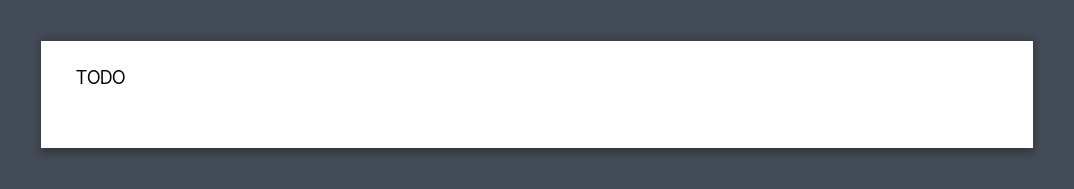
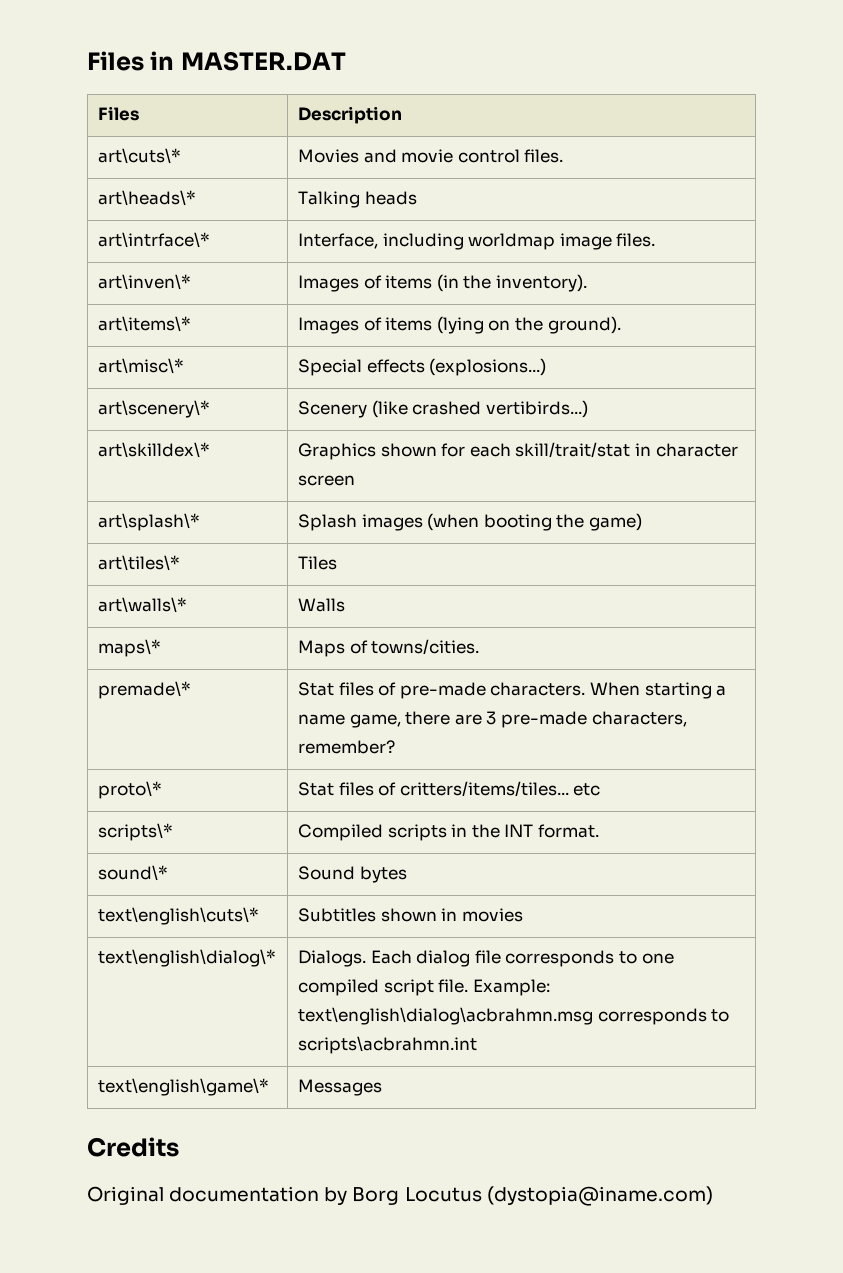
[76,70,125,84] TODO -> [87,51,346,71] [97,106,139,121] [297,106,402,124] [97,148,181,164] [297,149,564,163] [97,190,196,206] [297,191,417,208] [97,232,210,248] [297,233,656,250] [97,274,191,290] [297,274,587,292] [97,316,191,332] [297,316,621,334] [97,358,184,374] [297,358,547,376] [97,400,210,418] [297,400,588,418] [97,442,210,458] [297,442,738,460] [297,475,355,486] [97,513,200,531] [297,513,642,531] [97,555,180,571] [297,556,337,570] [97,597,187,613] [297,598,345,612] [97,639,161,657] [297,639,480,657] [97,681,191,699] [297,682,727,699] [297,711,687,728] [297,740,395,754] [97,781,162,799] [297,781,601,797] [97,823,173,841] [297,824,599,841] [97,865,168,881] [297,866,407,883] [97,907,259,925] [297,908,523,922] [97,949,276,967] [297,950,674,967] [297,979,550,996] [297,1007,730,1025] [297,1036,477,1054] [97,1078,269,1096] [297,1079,382,1096] [87,1137,179,1157] [87,1186,713,1206] Files in MASTER.DAT // Files | Description // art\cuts\* | Movies and movie control files. // art\heads\* | Talking heads // art\intrface\* | Interface, including worldmap image files. // art\inven\* | Images of items (in the inventory). // art\items\* | Images of items (lying on the ground). // art\misc\* | Special effects (explosions...) // art\scenery\* | Scenery (like crashed vertibirds...) // art\skilldex\* | Graphics shown for each skill/trait/stat in character screen // art\splash\* | Splash images (when booting the game) // art\tiles\* | Tiles // art\walls\* | Walls // maps\* | Maps of towns/cities. // premade\* | Stat files of pre-made characters. When starting a name game, there are 3 pre-made characters, remember? // proto\* | Stat files of critters/items/tiles... etc // scripts\* | Compiled scripts in the INT format. // sound\* | Sound bytes // text\english\cuts\* | Subtitles shown in movies // text\english\dialog\* | Dialogs. Each dialog file corresponds to one compiled script file. Example: text\english\dialog\acbrahmn.msg corresponds to scripts\acbrahmn.int // text\english\game\* | Messages // Credits // Original documentation by Borg Locutus (dystopia@iname.com)

